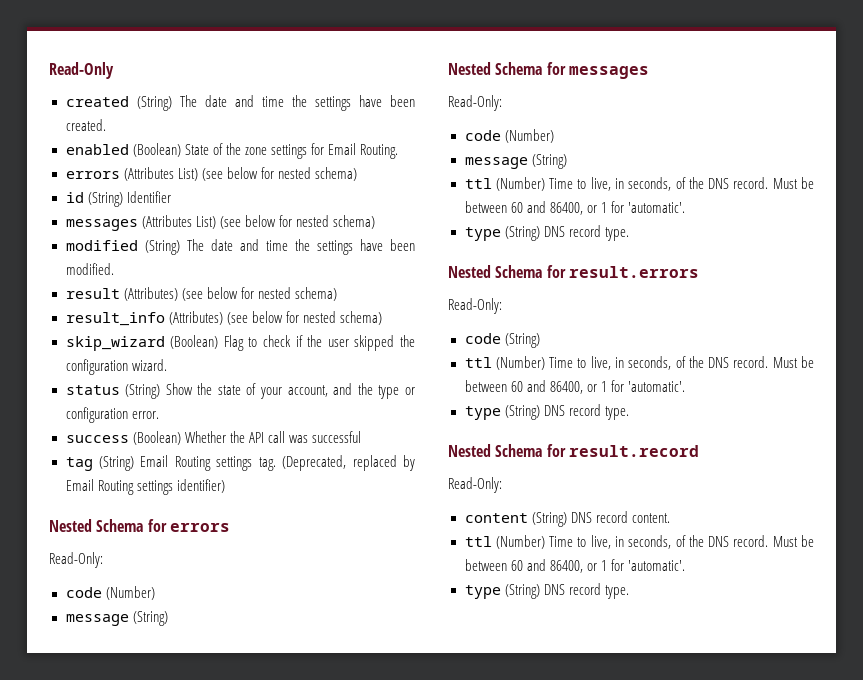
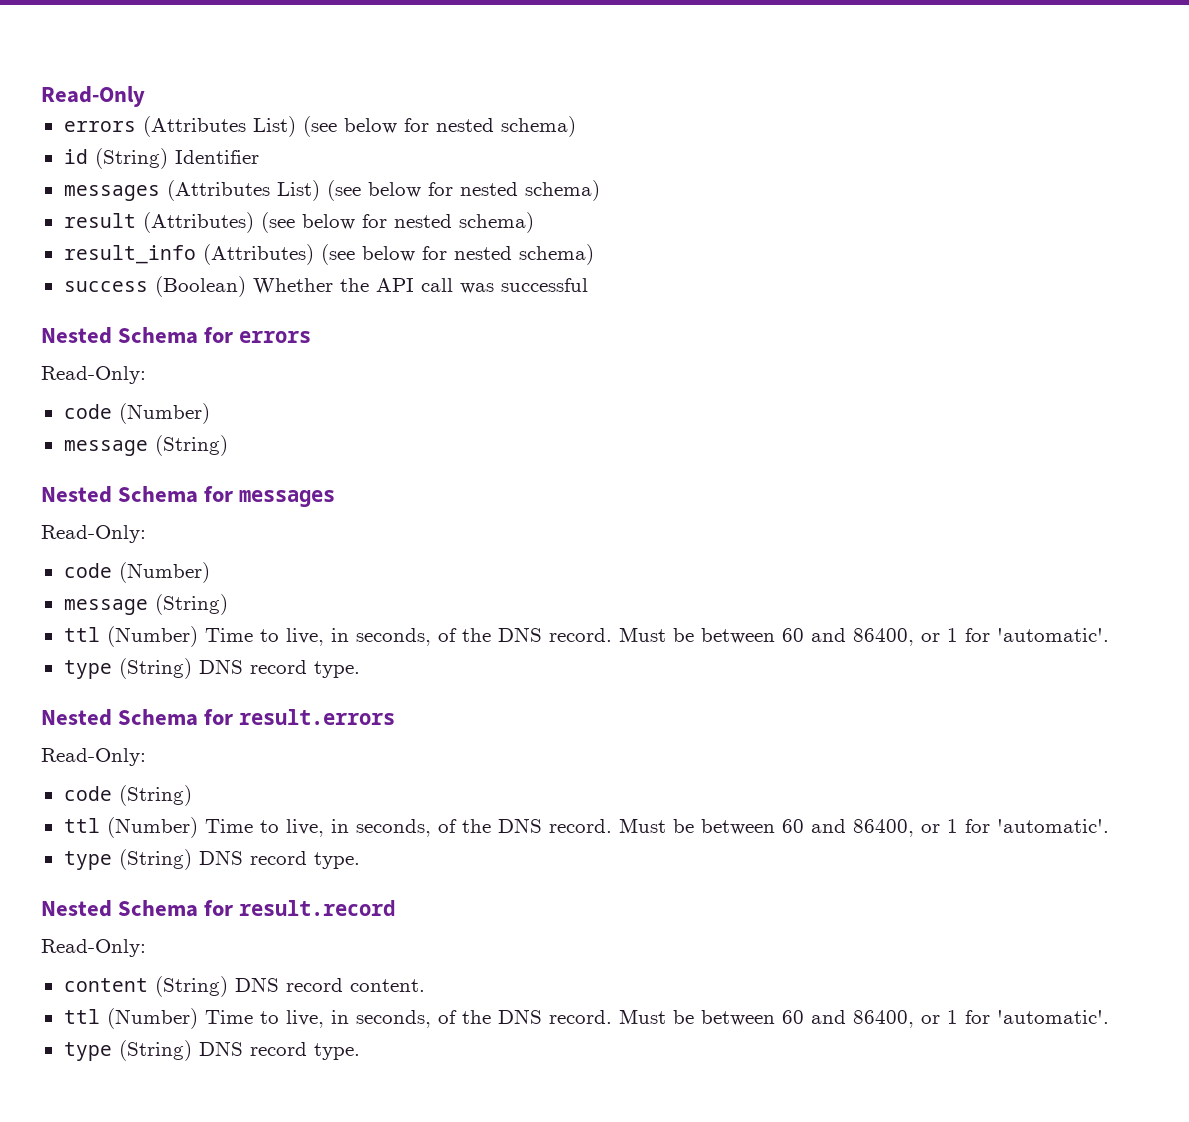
[65,95,415,111] [65,119,106,131] [65,143,398,159] // created (String) The date and time the settings have been created. // enabled (Boolean) State of the zone settings for Email Routing. -> (145, 96) none
[65,239,415,255] [65,263,114,275] // modified (String) The date and time the settings have been modified. -> (600, 190) none
[65,335,415,351] [65,359,167,375] [65,383,415,399] [65,407,159,423] // skip_wizard (Boolean) Flag to check if the user skipped the configuration wizard. // status (String) Show the state of your account, and the type or configuration error. -> (594, 254) none
[65,455,415,471] [65,479,225,495] // tag (String) Email Routing settings tag. (Deprecated, replaced by Email Routing settings identifier) -> (588, 285) none

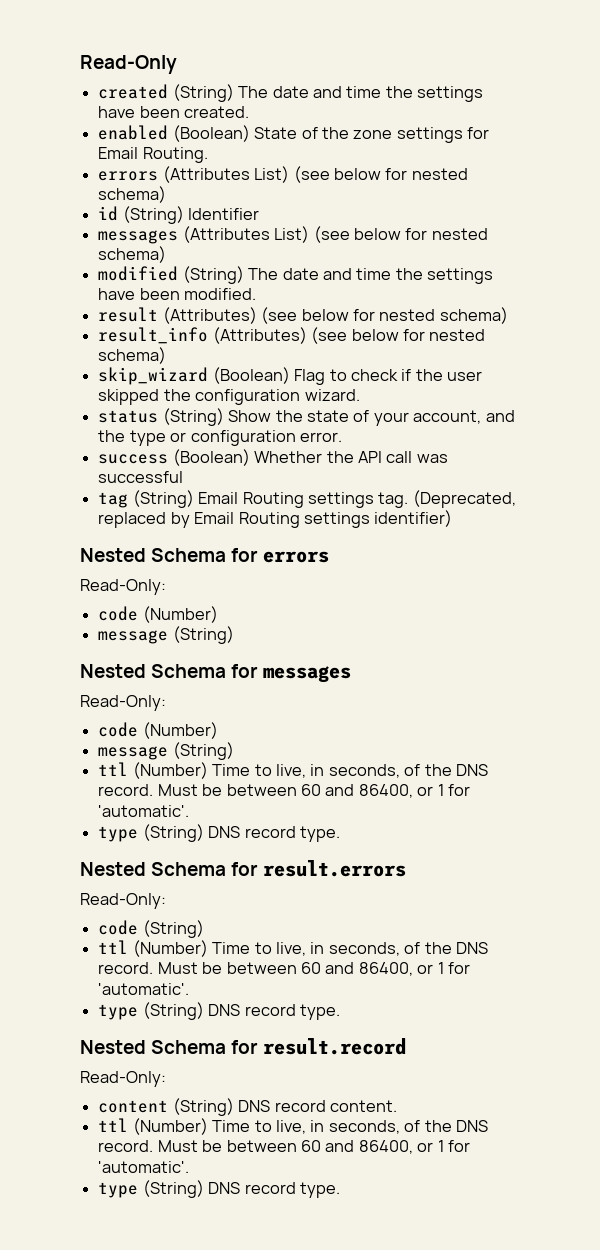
(145, 96) none -> [98,84,484,102] [98,106,250,118] [98,125,490,143] [98,147,208,163] // created (String) The date and time the settings have been created. // enabled (Boolean) State of the zone settings for Email Routing.
(600, 190) none -> [98,266,494,284] [98,288,257,300] // modified (String) The date and time the settings have been modified.
(594, 254) none -> [98,367,483,385] [98,389,360,405] [98,408,515,426] [98,430,342,446] // skip_wizard (Boolean) Flag to check if the user skipped the configuration wizard. // status (String) Show the state of your account, and the type or configuration error.
(588, 285) none -> [98,490,516,508] [98,510,453,528] // tag (String) Email Routing settings tag. (Deprecated, replaced by Email Routing settings identifier)

